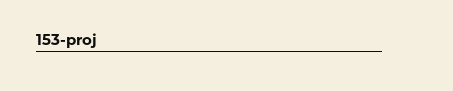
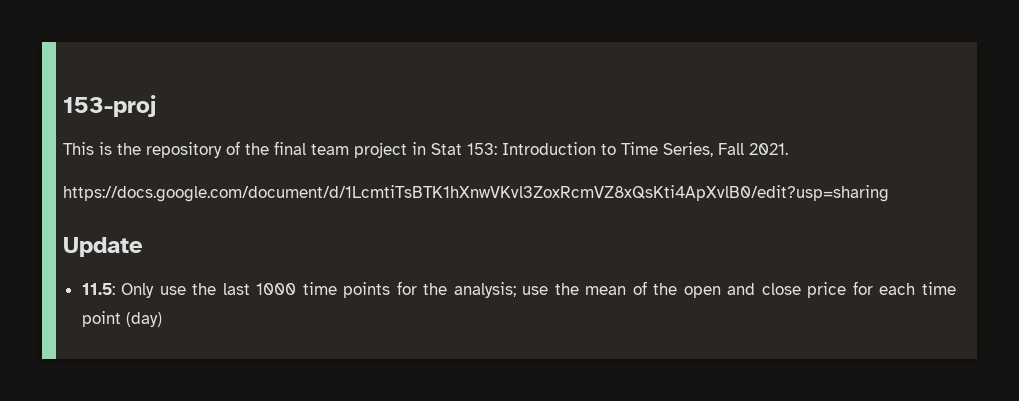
(97, 40) none -> [63,141,788,158] [63,185,889,202] [63,237,143,257] [81,281,956,298] [81,311,162,327] // This is the repository of the final team project in Stat 153: Introduction to Time Series, Fall 2021. // https://docs.google.com/document/d/1LcmtiTsBTK1hXnwVKvl3ZoxRcmVZ8xQsKti4ApXvlB0/edit?usp=sharing // Update // 11.5: Only use the last 1000 time points for the analysis; use the mean of the open and close price for each time point (day)

